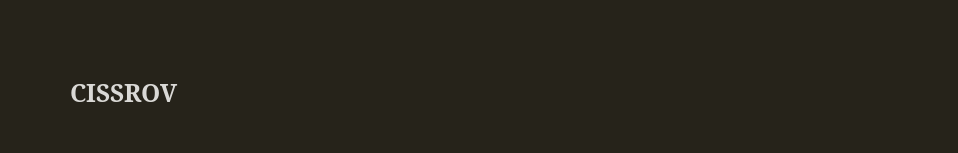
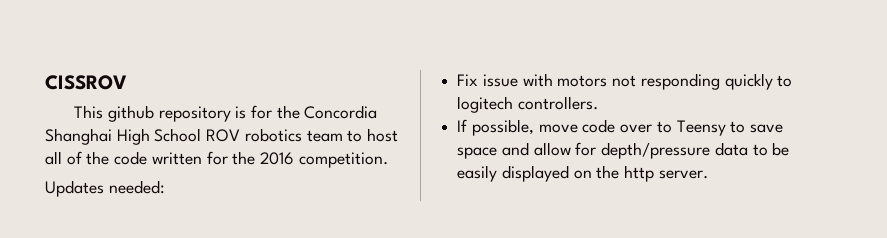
(178, 93) none -> [74,105,378,122] [45,128,399,145] [45,151,388,168] [45,180,165,197] [457,73,793,90] [457,96,598,113] [457,119,784,136] [457,142,790,159] [457,165,708,182] // This github repository is for the Concordia Shanghai High School ROV robotics team to host all of the code written for the 2016 competition. // Updates needed: // Fix issue with motors not responding quickly to logitech controllers. // If possible, move code over to Teensy to save space and allow for depth/pressure data to be easily displayed on the http server.

